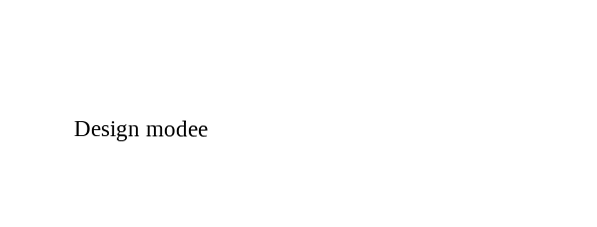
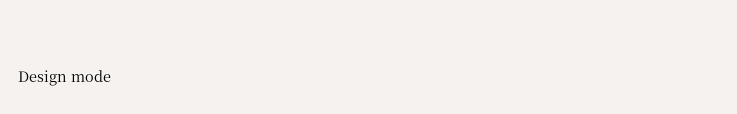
[145,120,209,137] modee -> [71,70,111,82] mode

